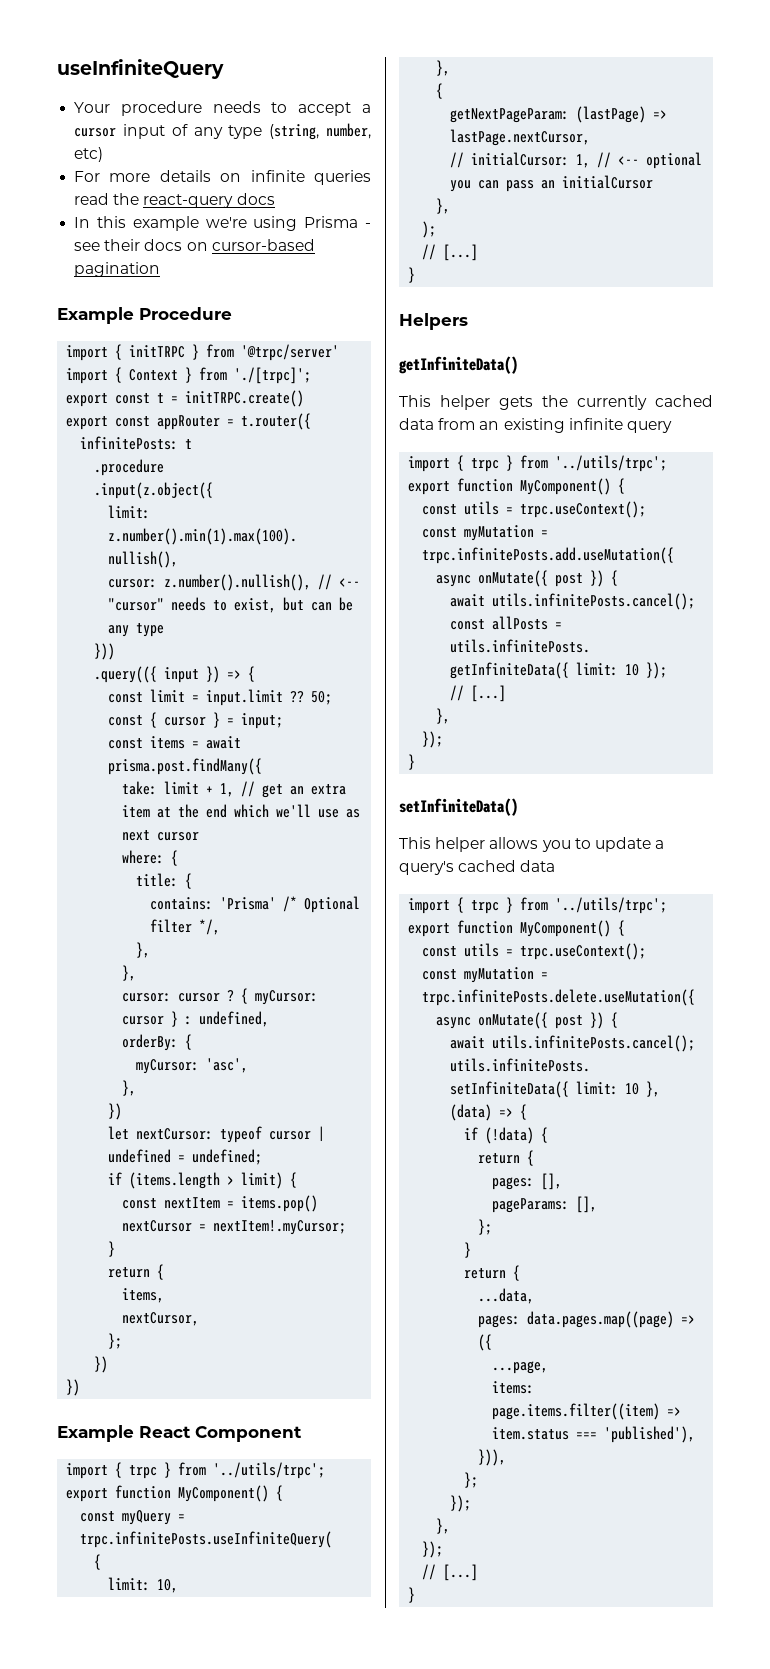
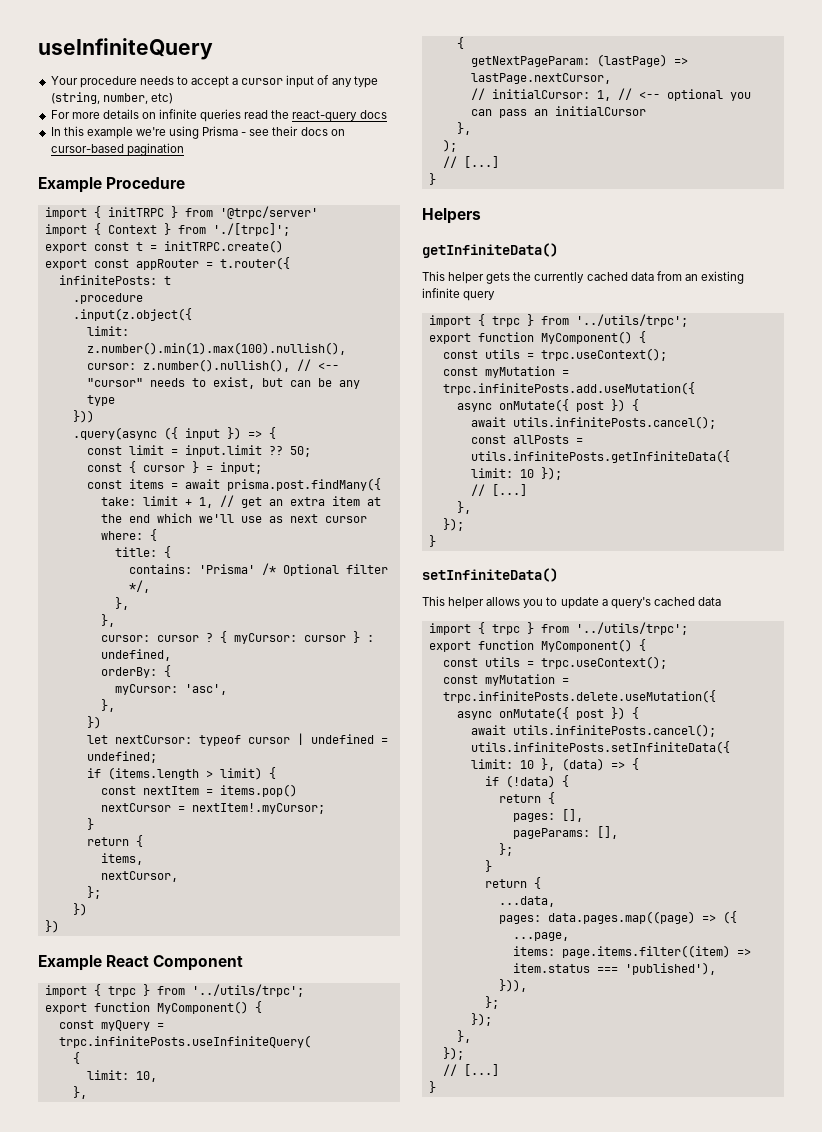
[94,666,158,683] .query(({ -> [72,427,178,440] .query(async ({

